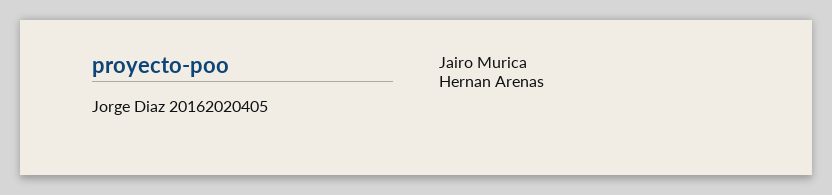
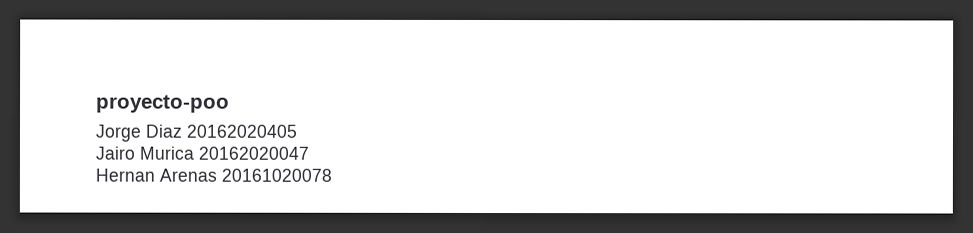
(528, 62) none -> [198,146,309,160] 20162020047
(545, 81) none -> [221,168,332,182] 20161020078

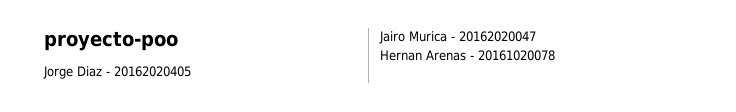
(182, 131) none -> [106,71,110,76] -
(194, 153) none -> [451,36,455,41] -
(217, 175) none -> [470,55,474,60] -

